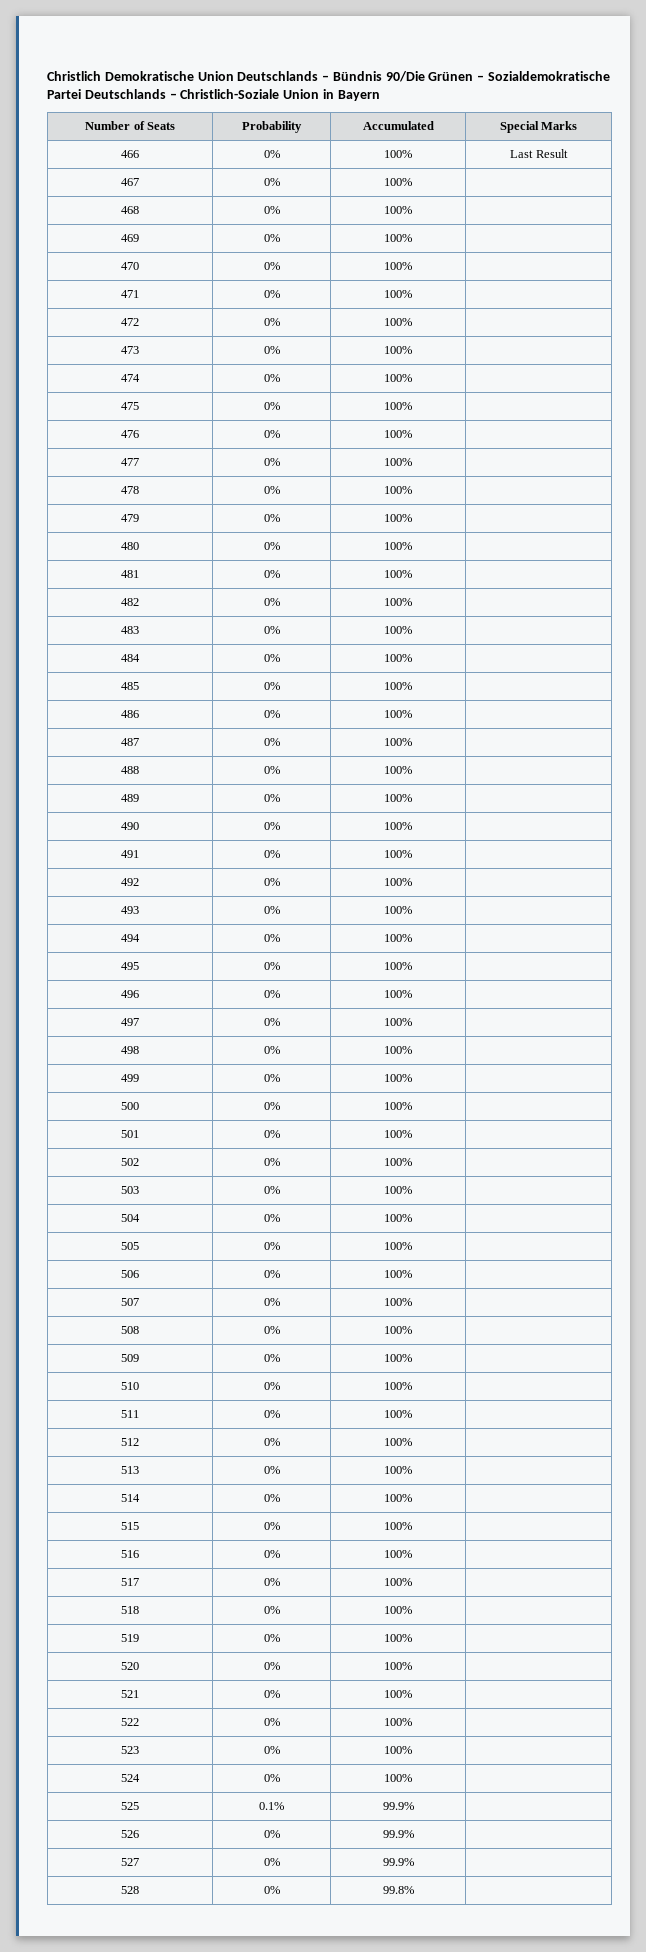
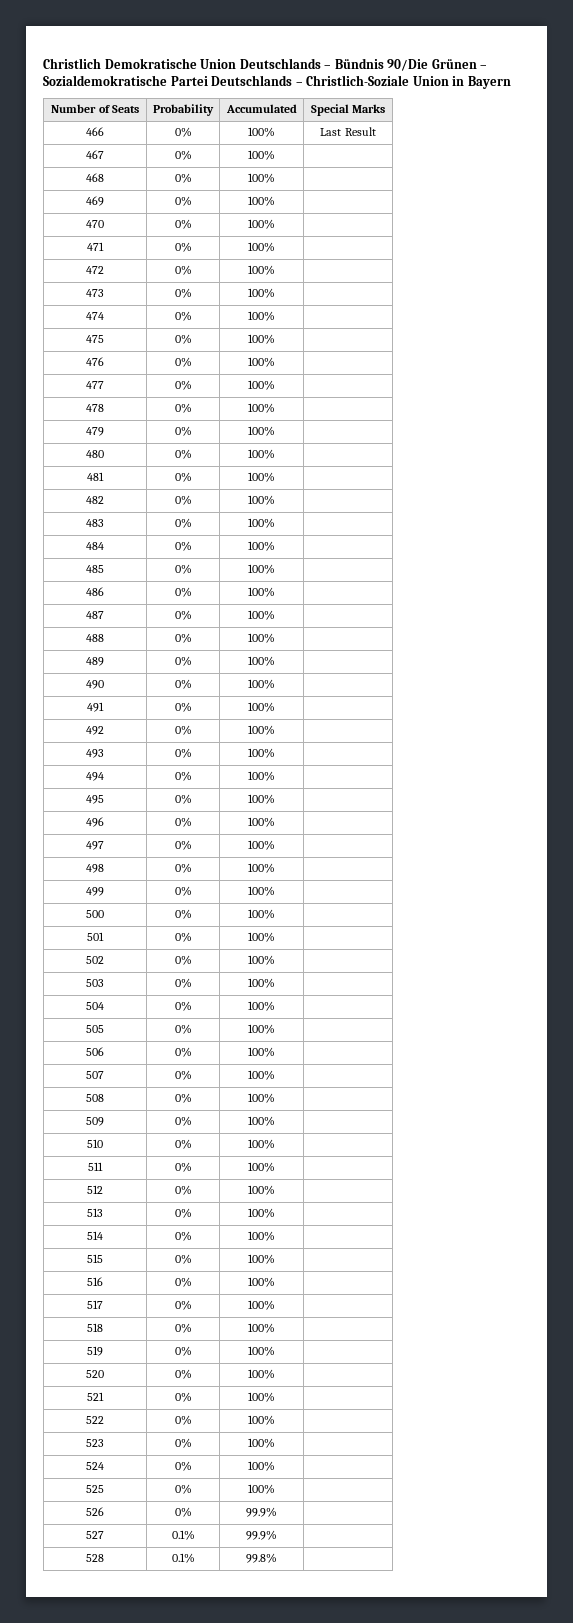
[259,1802,284,1810] [382,1802,414,1810] 0.1% | 99.9% -> [174,1484,192,1494] [248,1484,275,1494] 0% | 100%
[263,1858,280,1866] 0% -> [171,1530,195,1540] 0.1%
[263,1886,280,1894] 0% -> [171,1553,195,1563] 0.1%

